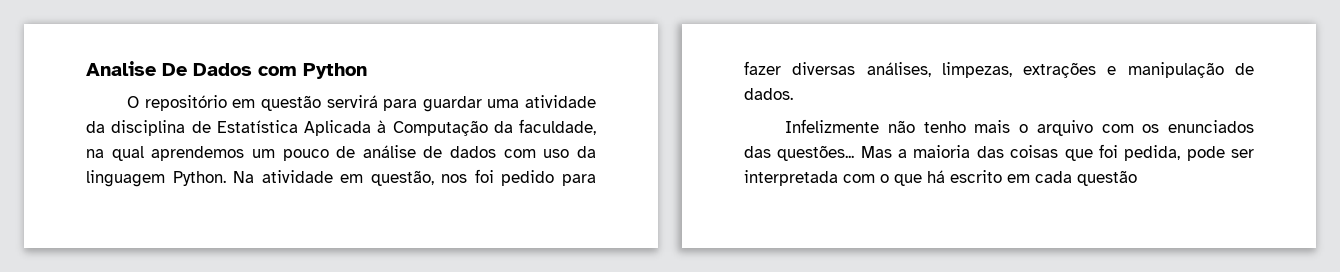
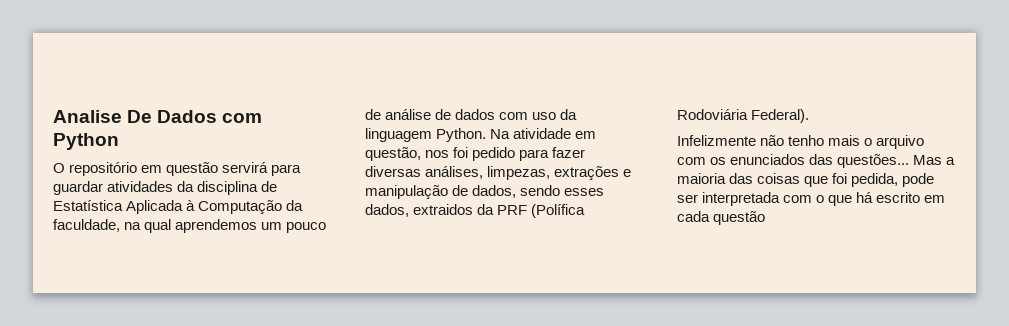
[487,95,596,108] uma atividade -> [107,181,174,192] atividades
[744,88,793,100] dados. -> [472,185,605,198] [365,204,586,218] [677,109,810,123] dados, sendo esses dados, extraidos da PRF (Polífica Rodoviária Federal).

